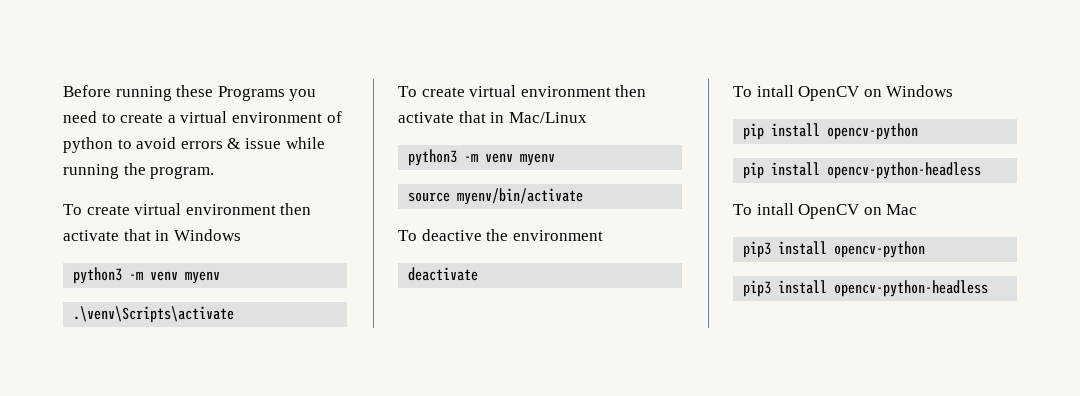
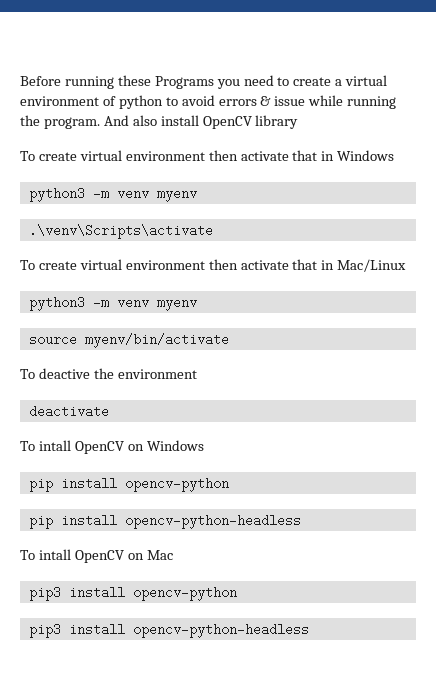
(215, 172) none -> [103,115,299,129] And also install OpenCV library

